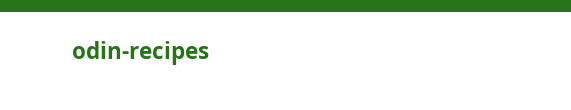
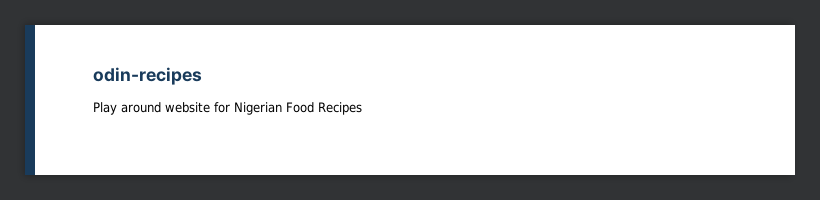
(209, 53) none -> [93,102,362,115] // Play around website for Nigerian Food Recipes

